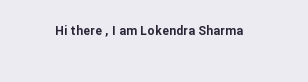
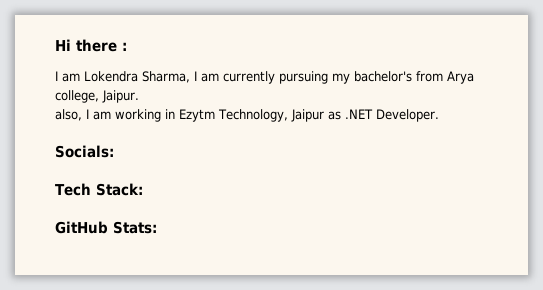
[105,33,109,37] , -> [122,42,127,51] : //
[198,25,244,35] Sharma -> [142,71,474,84] [55,90,139,103] [55,109,439,122] [55,145,114,158] [55,183,143,196] [55,221,157,234] Sharma, I am currently pursuing my bachelor's from Arya college, Jaipur. // also, I am working in Ezytm Technology, Jaipur as .NET Developer. // Socials: // Tech Stack: // GitHub Stats:

